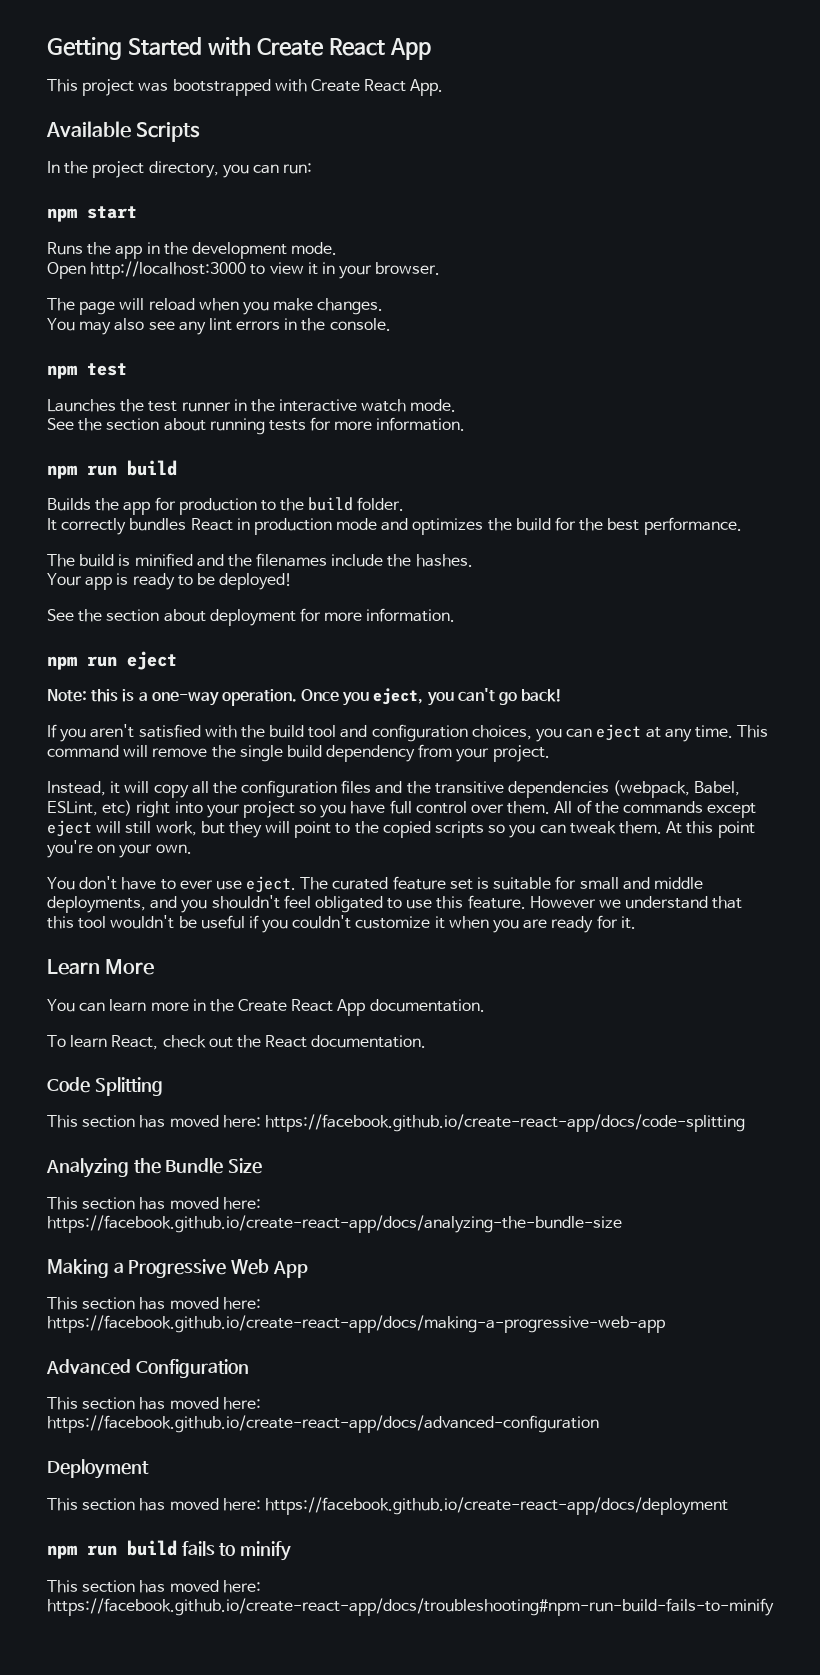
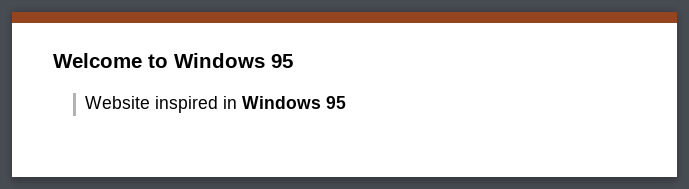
[47,37,431,60] [47,79,444,96] [46,121,201,142] [47,161,313,178] [47,206,137,222] [47,242,338,259] [47,261,441,279] [47,298,384,315] [47,318,391,335] [47,363,127,379] [47,399,457,412] [47,417,466,435] [47,460,177,479] [47,497,405,515] [47,517,742,535] [47,553,473,567] [47,573,293,590] [47,608,456,626] [47,651,177,670] [47,688,563,706] [47,724,769,742] [47,744,550,762] [47,780,741,798] [47,800,757,818] [47,820,755,838] [47,840,192,858] [47,876,703,893] [47,895,743,913] [47,915,636,933] [47,959,155,975] [47,999,485,1016] [47,1035,427,1050] [47,1077,163,1096] [47,1114,745,1132] [46,1158,263,1178] [47,1197,261,1210] [47,1215,622,1233] [47,1259,308,1278] [47,1297,261,1310] [47,1315,665,1333] [46,1359,249,1378] [47,1397,261,1410] [47,1415,599,1433] [47,1459,149,1479] [47,1497,728,1515] [47,1540,292,1561] [47,1580,261,1593] [47,1598,774,1616] Getting Started with Create React App // This project was bootstrapped with Create React App. // Available Scripts // In the project directory, you can run: // npm start // Runs the app in the development mode. // Open http://localhost:3000 to view it in your browser. // The page will reload when you make changes. // You may also see any lint errors in the console. // npm test // Launches the test runner in the interactive watch mode. // See the section about running tests for more information. // npm run build // Builds the app for production to the build folder. // It correctly bundles React in production mode and optimizes the build for the best performance. // The build is minified and the filenames include the hashes. // Your app is ready to be deployed! // See the section about deployment for more information. // npm run eject // Note: this is a one-way operation. Once you eject, you can't go back! // If you aren't satisfied with the build tool and configuration choices, you can eject at any time. This command will remove the single build dependency from your project. // Instead, it will copy all the configuration files and the transitive dependencies (webpack, Babel, ESLint, etc) right into your project so you have full control over them. All of the commands except eject will still work, but they will point to the copied scripts so you can tweak them. At this point you're on your own. // You don't have to ever use eject. The curated feature set is suitable for small and middle deployments, and you shouldn't feel obligated to use this feature. However we understand that this tool wouldn't be useful if you couldn't customize it when you are ready for it. // Learn More // You can learn more in the Create React App documentation. // To learn React, check out the React documentation. // Code Splitting // This section has moved here: https://facebook.github.io/create-react-app/docs/code-splitting // Analyzing the Bundle Size // This section has moved here: https://facebook.github.io/create-react-app/docs/analyzing-the-bundle-size // Making a Progressive Web App // This section has moved here: https://facebook.github.io/create-react-app/docs/making-a-progressive-web-app // Advanced Configuration // This section has moved here: https://facebook.github.io/create-react-app/docs/advanced-configuration // Deployment // This section has moved here: https://facebook.github.io/create-react-app/docs/deployment // npm run build fails to minify // This section has moved here: https://facebook.github.io/create-react-app/docs/troubleshooting#npm-run-build-fails-to-minify -> [53,53,293,68] [85,96,347,113] Welcome to Windows 95 // Website inspired in Windows 95

